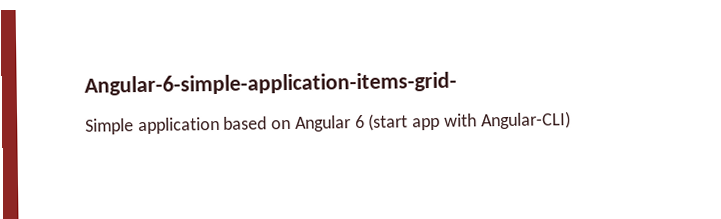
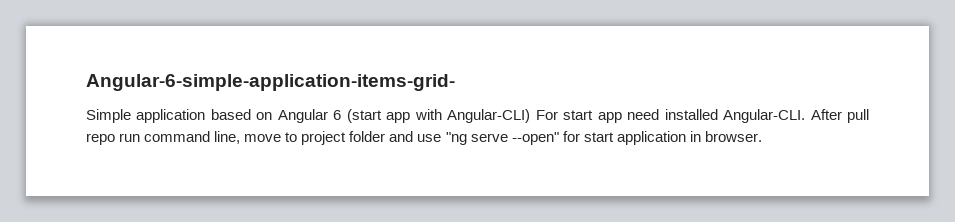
(571, 120) none -> [535,109,870,123] [86,131,762,145] For start app need installed Angular-CLI. After pull repo run command line, move to project folder and use "ng serve --open" for start application in browser.

